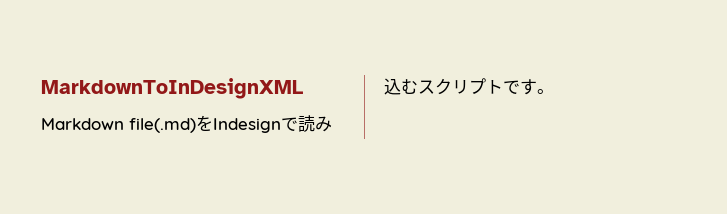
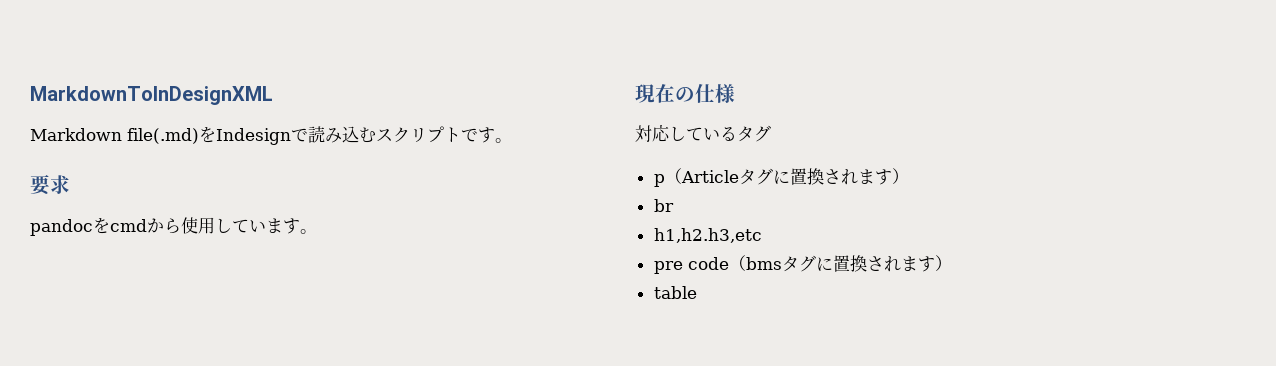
(554, 91) none -> [30,175,70,195] [30,217,317,236] [635,83,735,103] [635,125,771,142] [653,168,909,187] [653,199,674,212] [653,228,762,243] [653,255,952,274] [653,286,697,299] // 要求 // pandocをcmdから使用しています。 // 現在の仕様 // 対応しているタグ // p（Articleタグに置換されます） // br // h1,h2.h3,etc // pre code（bmsタグに置換されます） // table

